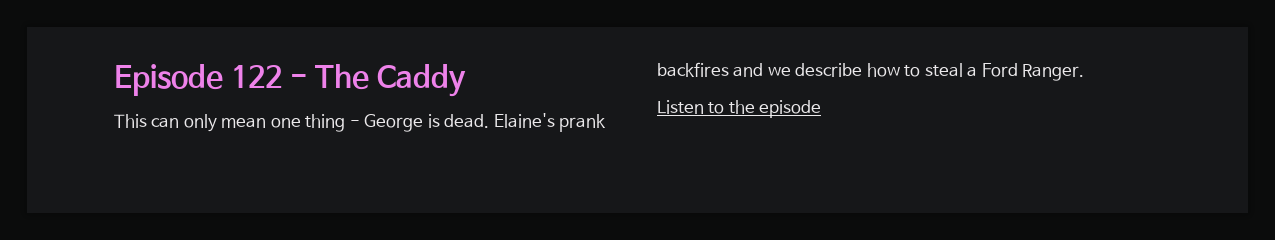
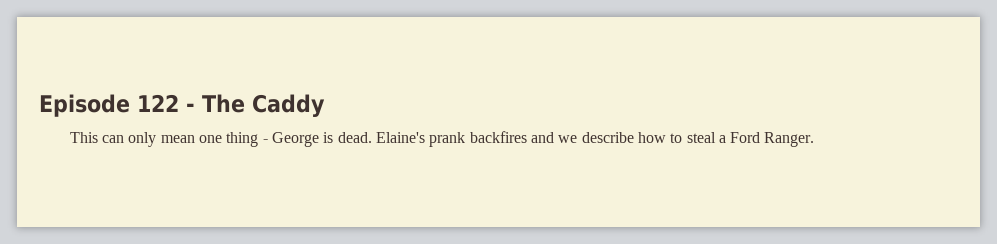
[657,100,822,118] // Listen to the episode -> (815, 139) none

